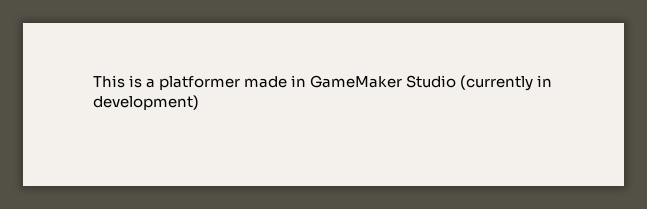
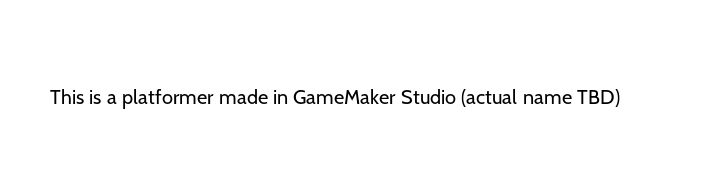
[460,75,553,91] [93,95,199,110] (currently in development) -> [461,89,620,107] (actual name TBD)

